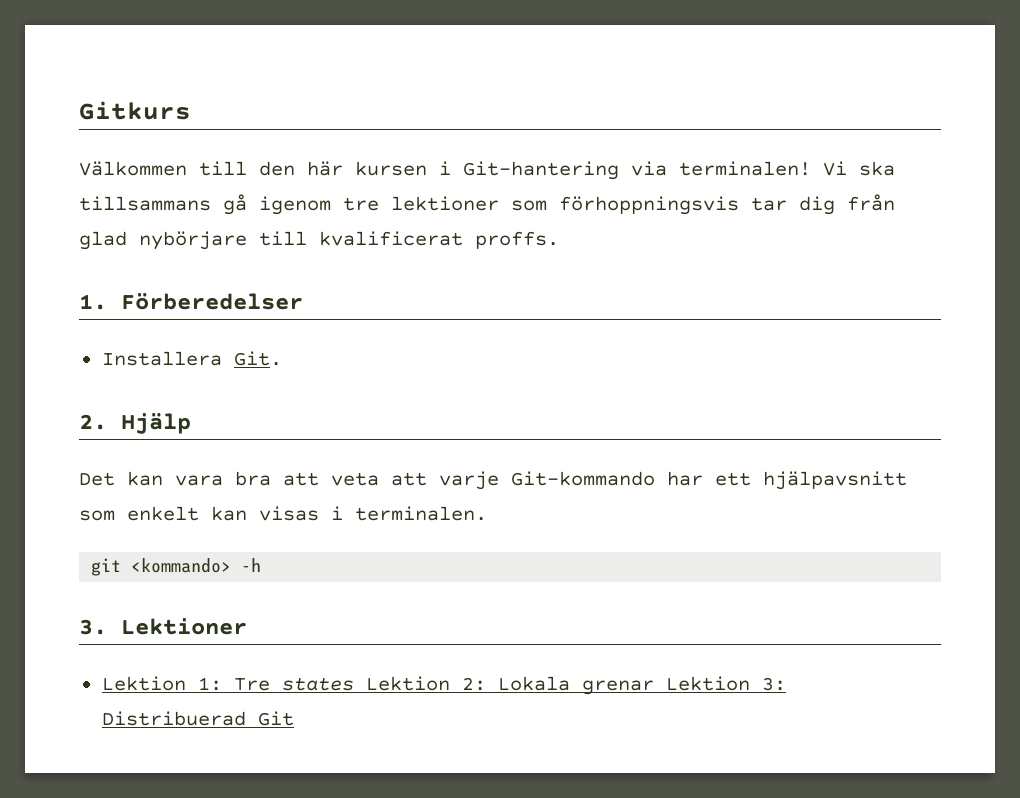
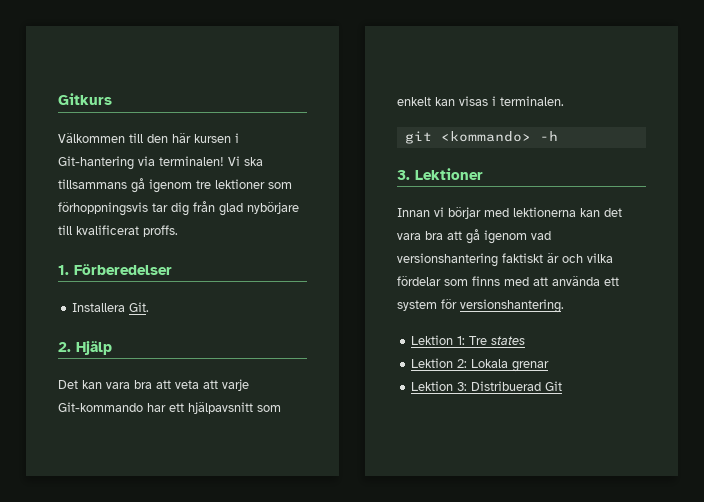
(247, 626) none -> [397,207,622,219] [397,229,551,244] [397,253,613,267] [397,276,619,286] [397,299,564,313] // Innan vi börjar med lektionerna kan det vara bra att gå igenom vad versionshantering faktiskt är och vilka fördelar som finns med att använda ett system för versionshantering.
(354, 684) none -> (526, 340) //
(654, 687) none -> (550, 366) //

